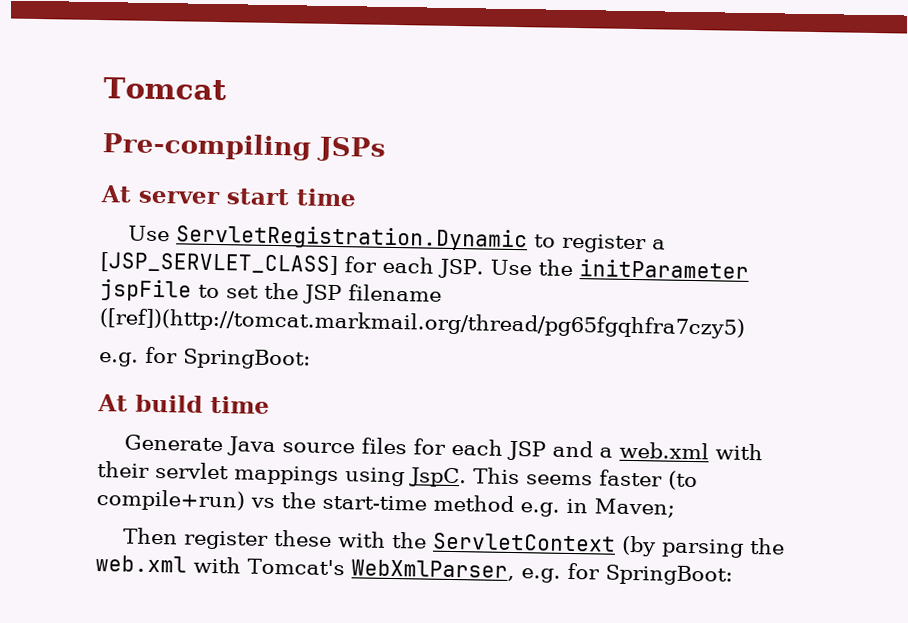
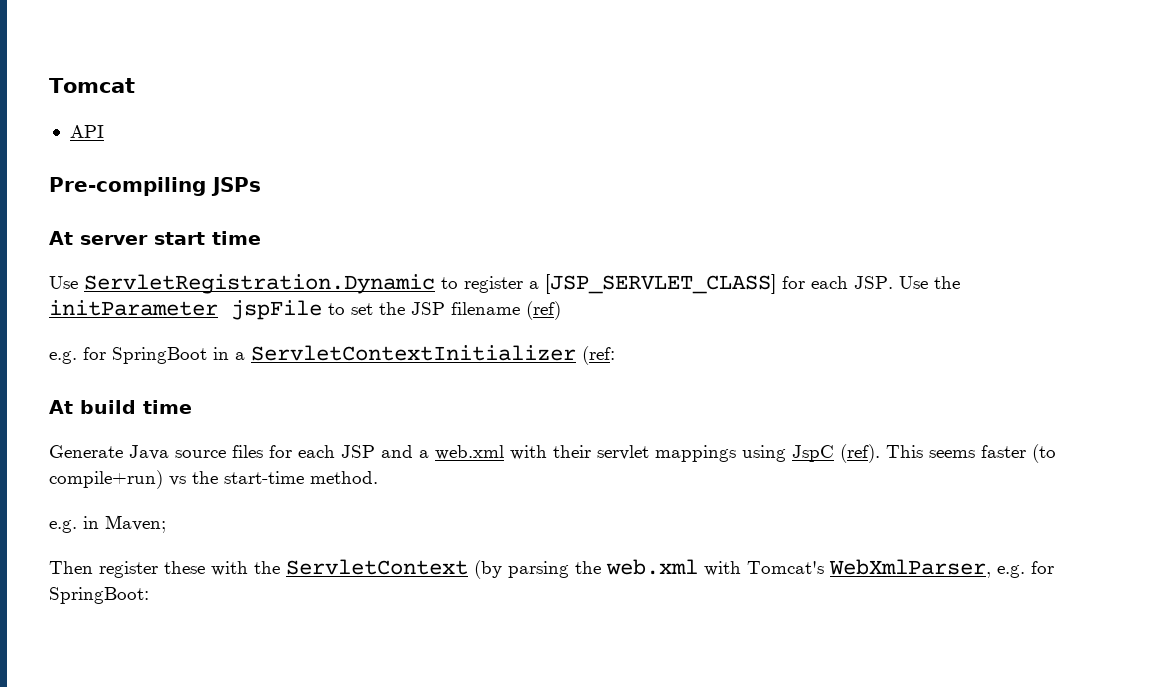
(227, 89) none -> [69,125,104,138] // API
[99,308,745,339] [99,346,311,370] ([ref])(http://tomcat.markmail.org/thread/pg65fgqhfra7czy5) // e.g. for SpringBoot: -> [526,301,561,320] [49,345,615,365] (ref) // e.g. for SpringBoot in a ServletContextInitializer (ref:
[409,467,467,488] JspC. -> [792,444,880,463] JspC (ref).
[433,494,514,513] method -> [310,471,378,484] method. //

